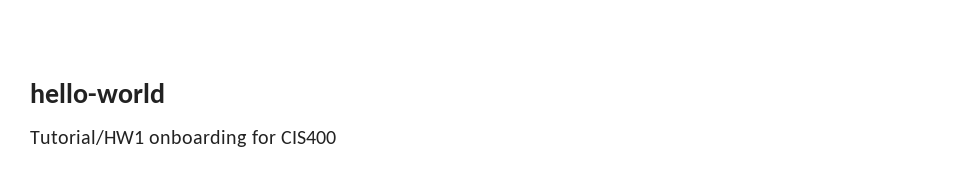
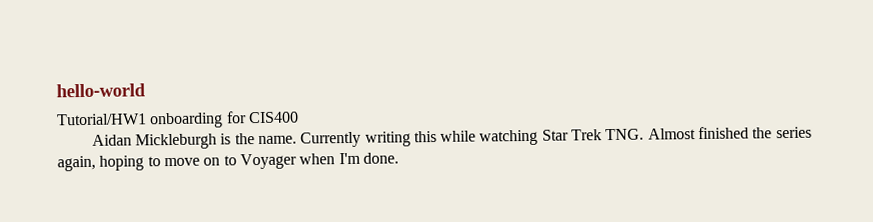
(337, 137) none -> [91,126,812,150] [57,152,399,172] // Aidan Mickleburgh is the name. Currently writing this while watching Star Trek TNG. Almost finished the series again, hoping to move on to Voyager when I'm done.

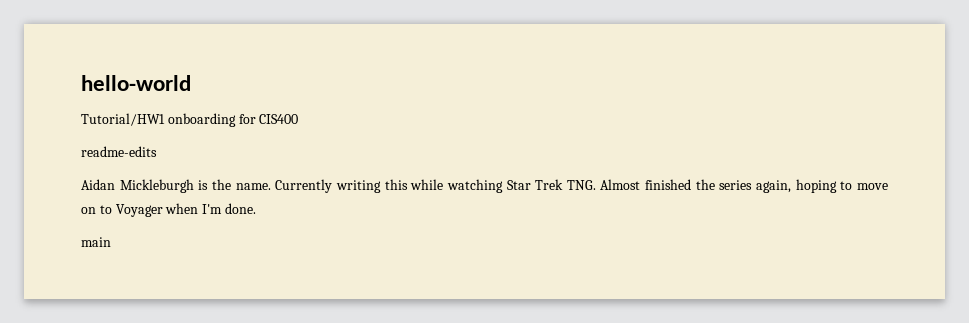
(299, 117) none -> [81,146,157,157] // readme-edits
(399, 158) none -> [81,237,111,247] // main

